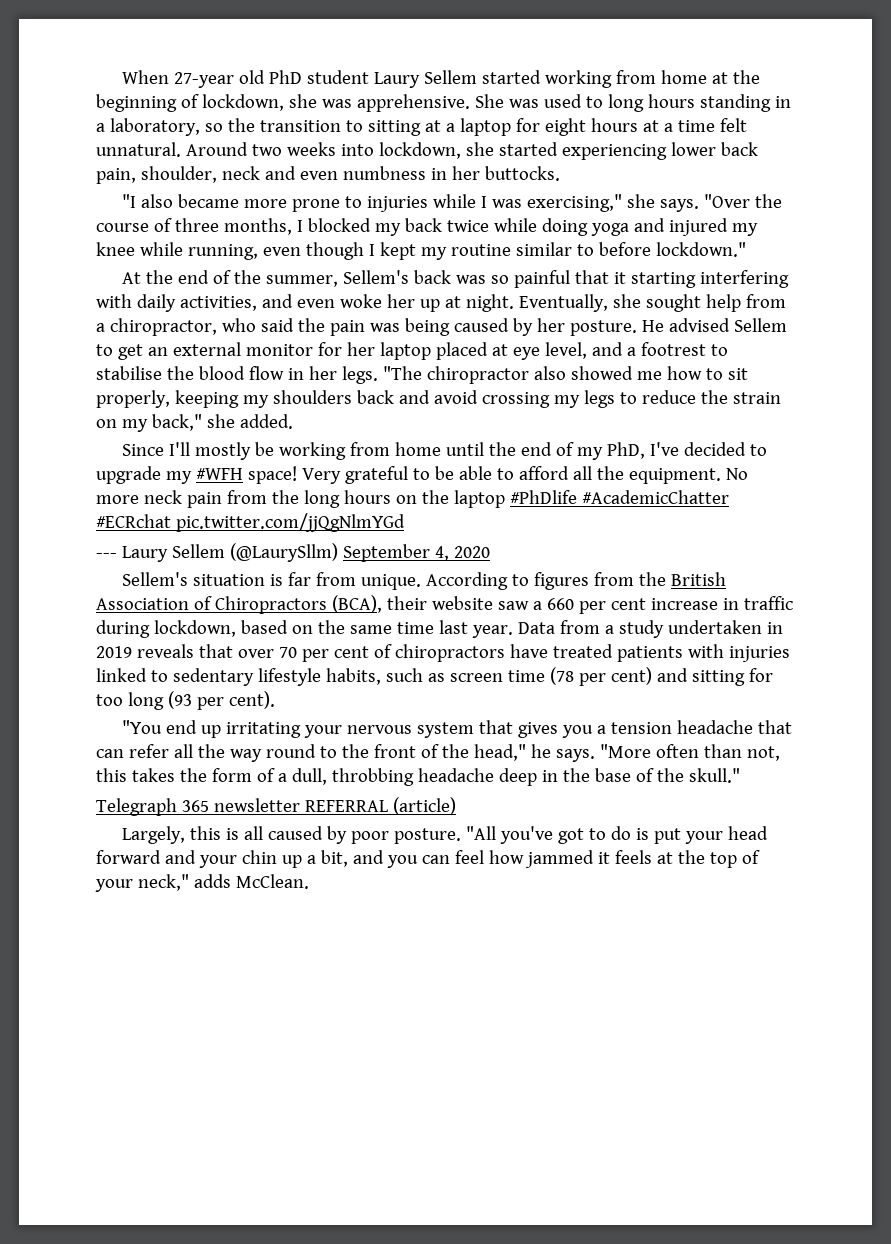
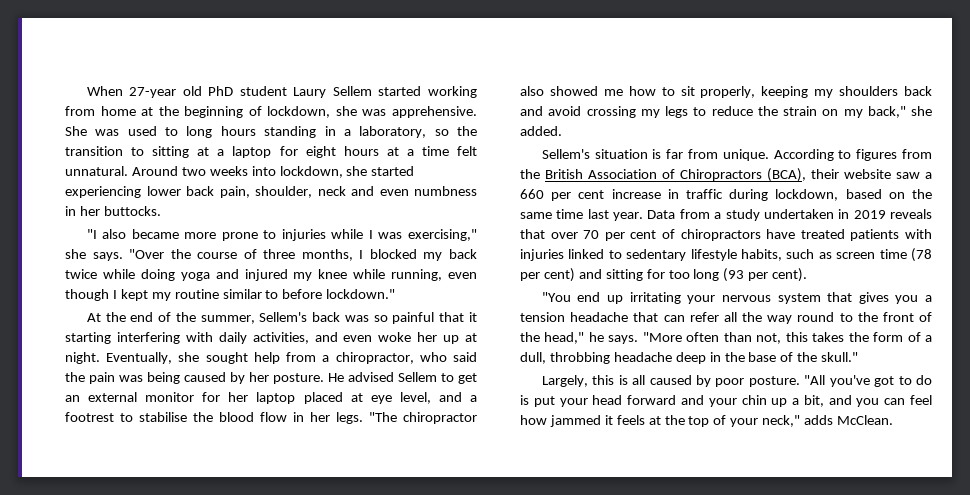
[121,442,767,460] [96,466,748,484] [96,490,729,508] [96,513,405,532] [96,543,490,562] // Since I'll mostly be working from home until the end of my PhD, I've decided to upgrade my #WFH space! Very grateful to be able to afford all the equipment. No more neck pain from the long hours on the laptop #PhDlife #AcademicChatter #ECRchat pic.twitter.com/jjQgNlmYGd // --- Laury Sellem (@LaurySllm) September 4, 2020 -> (562, 131) none
[96,797,456,816] // Telegraph 365 newsletter REFERRAL (article) -> (859, 357) none

